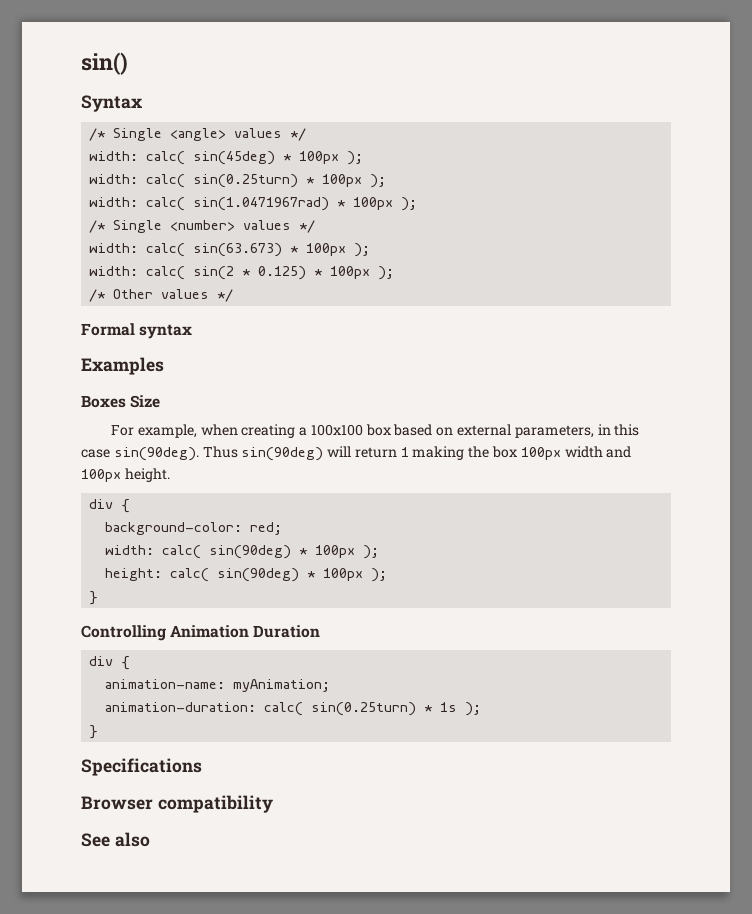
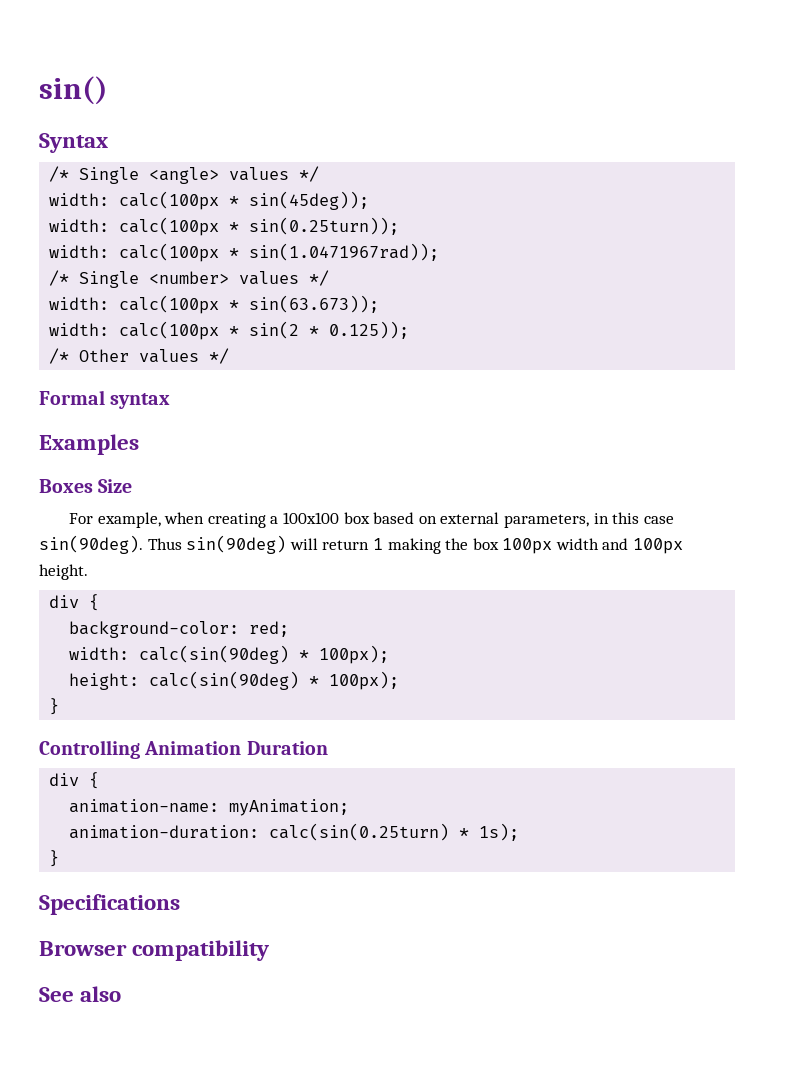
[146,151,364,165] [89,174,387,188] [89,197,418,211] calc( sin(45deg) * 100px ); // width: calc( sin(0.25turn) * 100px ); // width: calc( sin(1.0471967rad) * 100px ); -> [119,191,370,210] [49,217,400,236] [49,243,440,262] calc(100px * sin(45deg)); // width: calc(100px * sin(0.25turn)); // width: calc(100px * sin(1.0471967rad));
[146,243,371,257] [89,266,395,280] calc( sin(63.673) * 100px ); // width: calc( sin(2 * 0.125) * 100px ); -> [119,295,380,314] [49,321,410,340] calc(100px * sin(63.673)); // width: calc(100px * sin(2 * 0.125));
[162,545,380,559] [105,568,388,582] calc( sin(90deg) * 100px ); // height: calc( sin(90deg) * 100px ); -> [139,645,390,664] [69,671,400,690] calc(sin(90deg) * 100px); // height: calc(sin(90deg) * 100px);
[264,702,482,716] calc( sin(0.25turn) * 1s ); -> [269,823,520,841] calc(sin(0.25turn) * 1s);

